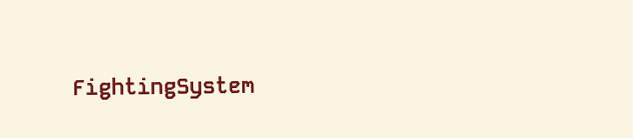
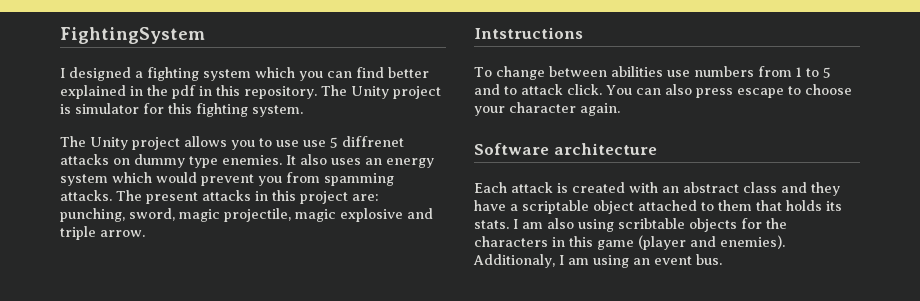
(255, 88) none -> [60,67,429,81] [60,85,441,99] [60,103,303,117] [60,136,404,150] [60,154,434,168] [60,172,394,186] [60,190,379,204] [60,208,433,222] [60,226,145,240] [474,27,583,39] [474,66,831,80] [474,84,852,98] [474,102,620,116] [474,143,657,155] [474,182,840,196] [474,200,842,214] [474,218,787,232] [474,235,785,250] [473,254,722,268] // I designed a fighting system which you can find better explained in the pdf in this repository. The Unity project is simulator for this fighting system. // The Unity project allows you to use use 5 diffrenet attacks on dummy type enemies. It also uses an energy system which would prevent you from spamming attacks. The present attacks in this project are: punching, sword, magic projectile, magic explosive and triple arrow. // Intstructions // To change between abilities use numbers from 1 to 5 and to attack click. You can also press escape to choose your character again. // Software architecture // Each attack is created with an abstract class and they have a scriptable object attached to them that holds its stats. I am also using scribtable objects for the characters in this game (player and enemies). Additionaly, I am using an event bus.

